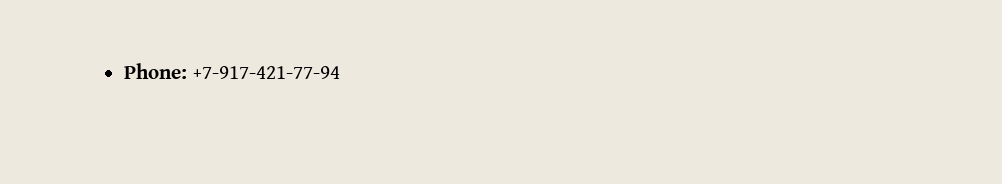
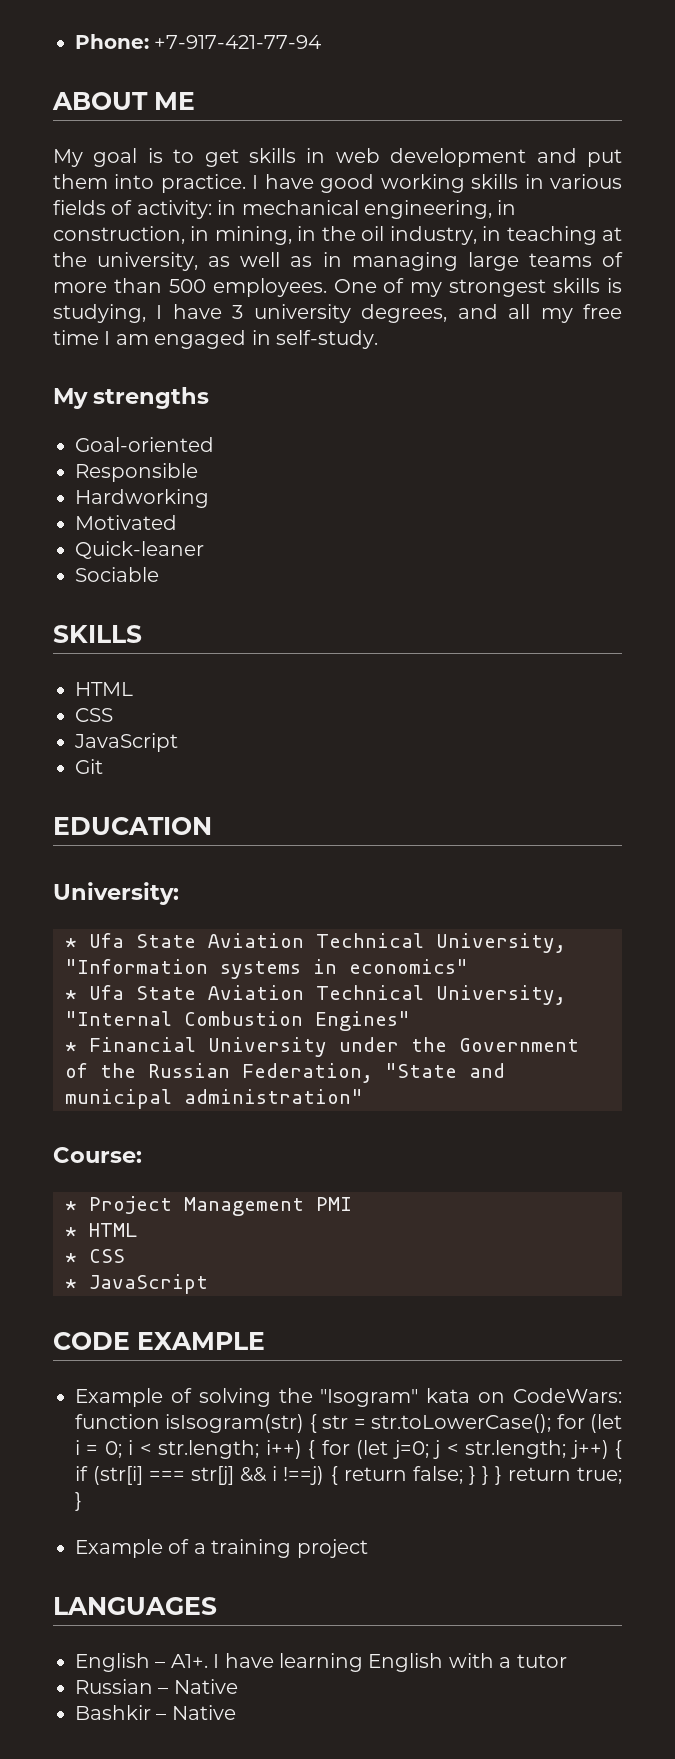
(340, 72) none -> [52,92,195,110] [53,148,622,167] [53,174,622,193] [53,200,517,219] [53,226,622,245] [53,252,623,271] [53,278,623,297] [53,304,623,323] [53,330,378,349] [53,387,210,409] [75,437,214,452] [75,463,198,482] [75,489,209,508] [75,515,177,530] [75,541,204,559] [75,567,159,582] [53,625,142,643] [75,682,133,696] [75,708,113,722] [74,733,178,752] [75,759,103,774] [53,817,212,835] [53,882,179,905] [65,933,566,953] [65,959,468,979] [65,985,566,1005] [65,1011,410,1031] [65,1037,579,1057] [65,1063,505,1083] [65,1089,363,1109] [53,1147,142,1163] [65,1196,352,1216] [65,1223,137,1237] [65,1249,125,1263] [65,1274,208,1294] [53,1332,265,1350] [75,1388,623,1407] [75,1414,623,1433] [75,1440,622,1459] [75,1466,622,1485] [75,1492,82,1511] [75,1539,368,1558] [53,1597,217,1615] [75,1653,567,1672] [75,1679,238,1694] [75,1705,236,1720] // ABOUT ME // My goal is to get skills in web development and put them into practice. I have good working skills in various fields of activity: in mechanical engineering, in construction, in mining, in the oil industry, in teaching at the university, as well as in managing large teams of more than 500 employees. One of my strongest skills is studying, I have 3 university degrees, and all my free time I am engaged in self-study. // My strengths // Goal-oriented // Responsible // Hardworking // Motivated // Quick-leaner // Sociable // SKILLS // HTML // CSS // JavaScript // Git // EDUCATION // University: // * Ufa State Aviation Technical University, "Information systems in economics" // * Ufa State Aviation Technical University, "Internal Combustion Engines" // * Financial University under the Government of the Russian Federation, "State and municipal administration" // Course: // * Project Management PMI // * HTML // * CSS // * JavaScript // CODE EXAMPLE // Example of solving the "Isogram" kata on CodeWars: function isIsogram(str) { str = str.toLowerCase(); for (let i = 0; i < str.length; i++) { for (let j=0; j < str.length; j++) { if (str[i] === str[j] && i !==j) { return false; } } } return true; } // Example of a training project // LANGUAGES // English – A1+. I have learning English with a tutor // Russian – Native // Bashkir – Native

